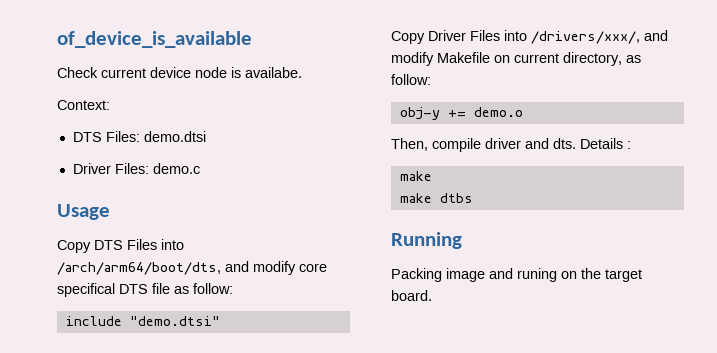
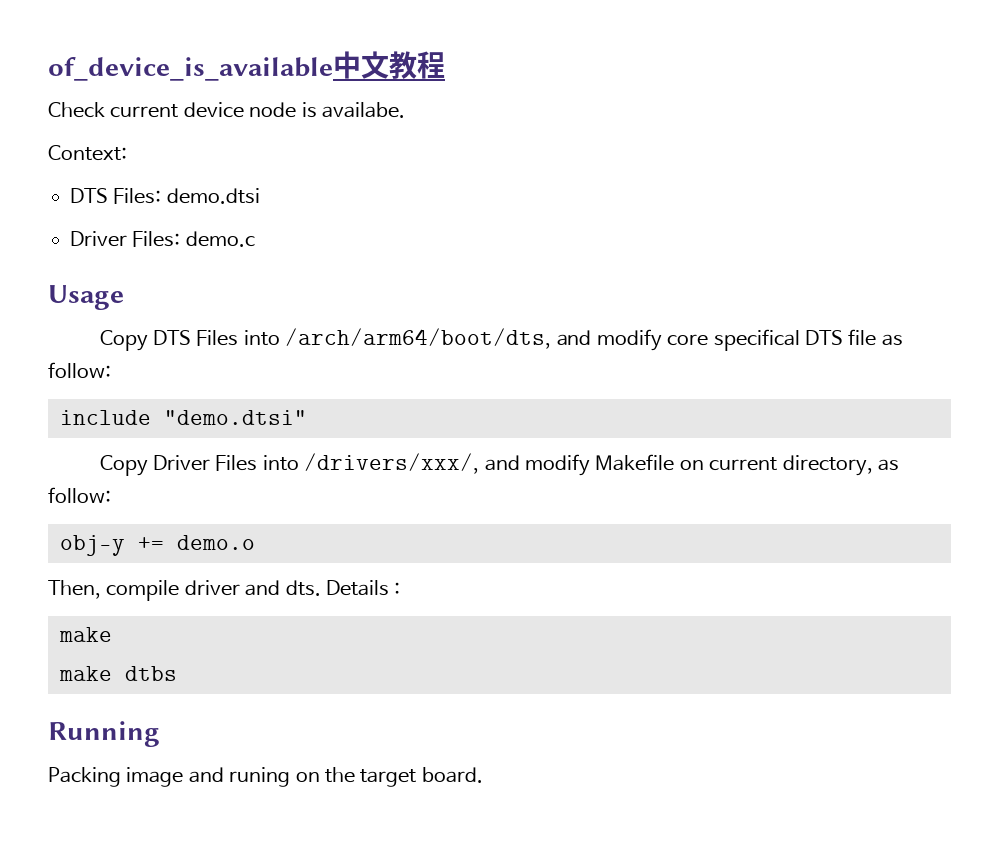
(252, 39) none -> [333,51,445,79] 中文教程

